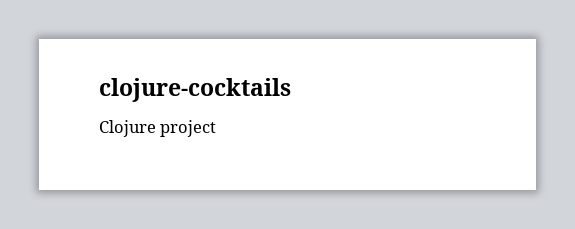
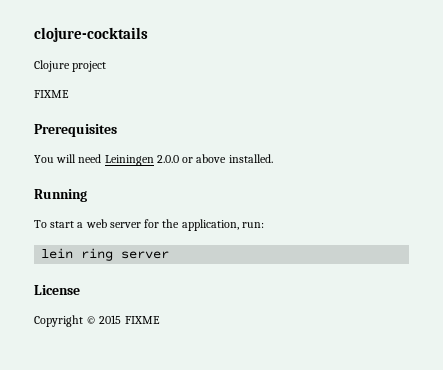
(217, 128) none -> [34,90,69,98] [34,124,117,137] [34,154,273,166] [34,189,87,202] [34,219,264,231] [41,248,170,261] [34,285,80,295] [34,315,160,327] // FIXME // Prerequisites // You will need Leiningen 2.0.0 or above installed. // Running // To start a web server for the application, run: // lein ring server // License // Copyright © 2015 FIXME

